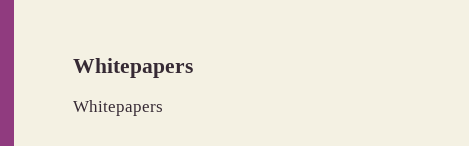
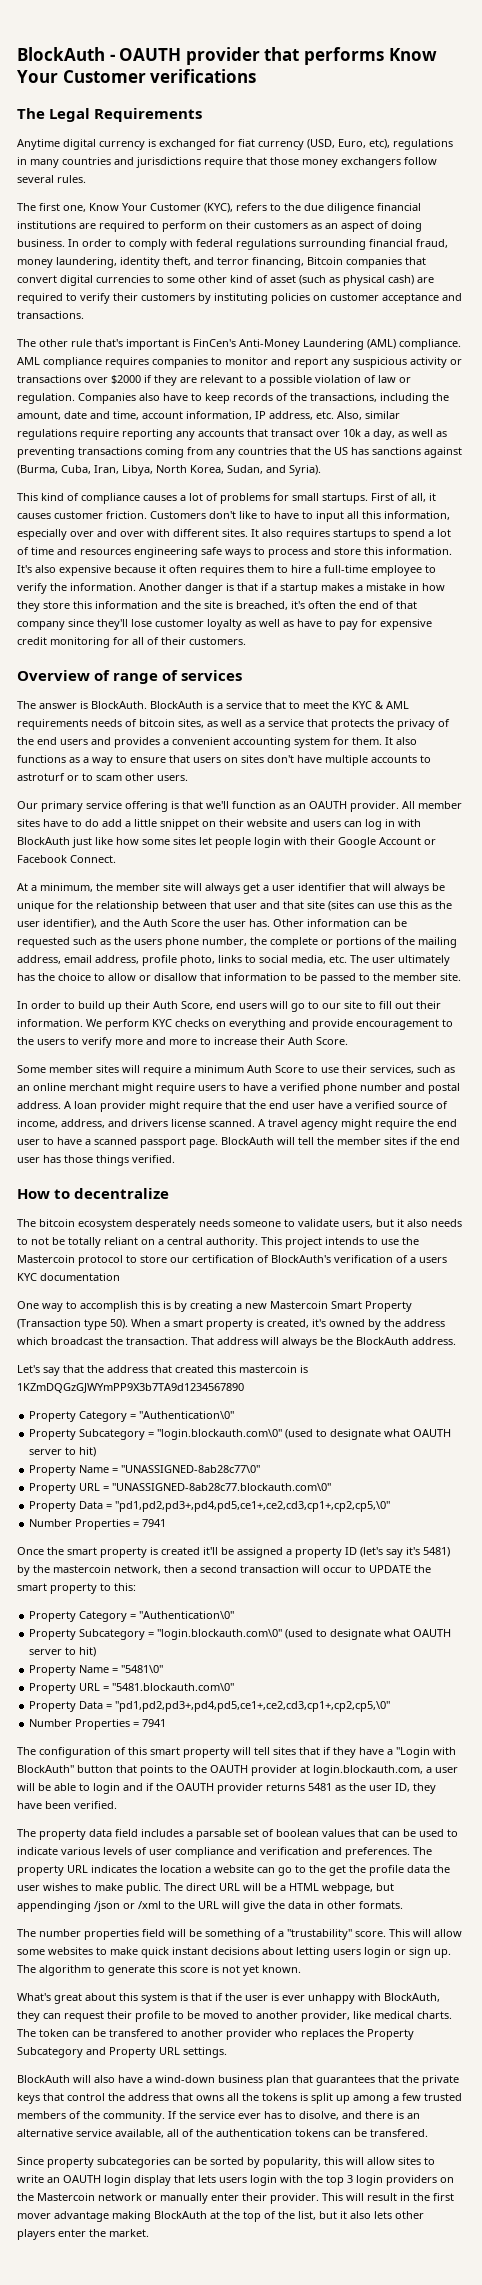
[73,58,193,78] [73,100,163,116] Whitepapers // Whitepapers -> [17,47,437,65] [17,69,257,83] [17,108,203,122] [17,139,453,150] [17,157,437,168] [17,175,86,183] [17,203,421,214] [17,221,422,232] [17,239,448,250] [17,257,426,268] [17,275,434,286] [17,293,462,304] [17,311,84,319] [17,339,461,350] [17,357,462,368] [17,375,411,386] [17,393,449,404] [17,411,400,420] [17,429,447,440] [17,447,462,458] [17,465,321,476] [17,493,436,504] [17,511,450,522] [17,529,451,540] [17,547,452,558] [17,565,436,576] [17,583,445,594] [17,601,417,612] [17,619,432,630] [17,637,246,648] [17,670,243,684] [17,701,409,709] [17,719,450,730] [17,737,417,748] [17,755,431,766] [17,773,188,781] [17,801,462,812] [17,819,421,830] [17,837,436,848] [17,855,116,863] [17,883,445,894] [17,901,452,912] [17,919,407,929] [17,937,457,948] [17,955,450,966] [17,973,461,984] [17,1001,441,1012] [17,1019,453,1030] [17,1037,348,1048] [17,1065,455,1076] [17,1083,460,1094] [17,1101,448,1112] [17,1119,457,1130] [17,1137,460,1148] [17,1155,175,1166] [17,1188,170,1199] [17,1219,462,1230] [17,1237,419,1248] [17,1255,447,1266] [17,1273,120,1281] [17,1301,412,1312] [17,1319,445,1330] [17,1337,456,1348] [17,1365,308,1376] [17,1383,244,1393] [29,1411,235,1422] [29,1429,452,1440] [29,1447,97,1457] [29,1465,261,1476] [29,1483,332,1494] [29,1501,391,1512] [29,1519,167,1530] [17,1547,450,1558] [17,1565,431,1576] [17,1583,136,1594] [29,1611,235,1622] [29,1629,452,1640] [29,1647,97,1657] [29,1665,164,1676] [29,1683,235,1694] [29,1701,391,1712] [29,1719,167,1730] [17,1747,456,1758] [17,1765,458,1776] [17,1783,436,1794] [17,1801,117,1809] [17,1829,458,1840] [17,1847,432,1858] [17,1865,450,1876] [17,1883,394,1894] [17,1901,403,1912] [17,1929,462,1940] [17,1947,451,1958] [17,1965,301,1976] [17,1993,440,2004] [17,2011,452,2022] [17,2029,414,2040] [17,2047,227,2058] [17,2075,459,2086] [17,2093,462,2104] [17,2111,420,2122] [17,2129,428,2138] [17,2157,435,2168] [17,2175,454,2186] [17,2193,454,2204] [17,2211,424,2222] [17,2229,149,2240] BlockAuth - OAUTH provider that performs Know Your Customer verifications // The Legal Requirements // Anytime digital currency is exchanged for fiat currency (USD, Euro, etc), regulations in many countries and jurisdictions require that those money exchangers follow several rules. // The first one, Know Your Customer (KYC), refers to the due diligence financial institutions are required to perform on their customers as an aspect of doing business. In order to comply with federal regulations surrounding financial fraud, money laundering, identity theft, and terror financing, Bitcoin companies that convert digital currencies to some other kind of asset (such as physical cash) are required to verify their customers by instituting policies on customer acceptance and transactions. // The other rule that's important is FinCen's Anti-Money Laundering (AML) compliance. AML compliance requires companies to monitor and report any suspicious activity or transactions over $2000 if they are relevant to a possible violation of law or regulation. Companies also have to keep records of the transactions, including the amount, date and time, account information, IP address, etc. Also, similar regulations require reporting any accounts that transact over 10k a day, as well as preventing transactions coming from any countries that the US has sanctions against (Burma, Cuba, Iran, Libya, North Korea, Sudan, and Syria). // This kind of compliance causes a lot of problems for small startups. First of all, it causes customer friction. Customers don't like to have to input all this information, especially over and over with different sites. It also requires startups to spend a lot of time and resources engineering safe ways to process and store this information. It's also expensive because it often requires them to hire a full-time employee to verify the information. Another danger is that if a startup makes a mistake in how they store this information and the site is breached, it's often the end of that company since they'll lose customer loyalty as well as have to pay for expensive credit monitoring for all of their customers. // Overview of range of services // The answer is BlockAuth. BlockAuth is a service that to meet the KYC & AML requirements needs of bitcoin sites, as well as a service that protects the privacy of the end users and provides a convenient accounting system for them. It also functions as a way to ensure that users on sites don't have multiple accounts to astroturf or to scam other users. // Our primary service offering is that we'll function as an OAUTH provider. All member sites have to do add a little snippet on their website and users can log in with BlockAuth just like how some sites let people login with their Google Account or Facebook Connect. // At a minimum, the member site will always get a user identifier that will always be unique for the relationship between that user and that site (sites can use this as the user identifier), and the Auth Score the user has. Other information can be requested such as the users phone number, the complete or portions of the mailing address, email address, profile photo, links to social media, etc. The user ultimately has the choice to allow or disallow that information to be passed to the member site. // In order to build up their Auth Score, end users will go to our site to fill out their information. We perform KYC checks on everything and provide encouragement to the users to verify more and more to increase their Auth Score. // Some member sites will require a minimum Auth Score to use their services, such as an online merchant might require users to have a verified phone number and postal address. A loan provider might require that the end user have a verified source of income, address, and drivers license scanned. A travel agency might require the end user to have a scanned passport page. BlockAuth will tell the member sites if the end user has those things verified. // How to decentralize // The bitcoin ecosystem desperately needs someone to validate users, but it also needs to not be totally reliant on a central authority. This project intends to use the Mastercoin protocol to store our certification of BlockAuth's verification of a users KYC documentation // One way to accomplish this is by creating a new Mastercoin Smart Property (Transaction type 50). When a smart property is created, it's owned by the address which broadcast the transaction. That address will always be the BlockAuth address. // Let's say that the address that created this mastercoin is 1KZmDQGzGJWYmPP9X3b7TA9d1234567890 // Property Category = "Authentication\0" // Property Subcategory = "login.blockauth.com\0" (used to designate what OAUTH server to hit) // Property Name = "UNASSIGNED-8ab28c77\0" // Property URL = "UNASSIGNED-8ab28c77.blockauth.com\0" // Property Data = "pd1,pd2,pd3+,pd4,pd5,ce1+,ce2,cd3,cp1+,cp2,cp5,\0" // Number Properties = 7941 // Once the smart property is created it'll be assigned a property ID (let's say it's 5481) by the mastercoin network, then a second transaction will occur to UPDATE the smart property to this: // Property Category = "Authentication\0" // Property Subcategory = "login.blockauth.com\0" (used to designate what OAUTH server to hit) // Property Name = "5481\0" // Property URL = "5481.blockauth.com\0" // Property Data = "pd1,pd2,pd3+,pd4,pd5,ce1+,ce2,cd3,cp1+,cp2,cp5,\0" // Number Properties = 7941 // The configuration of this smart property will tell sites that if they have a "Login with BlockAuth" button that points to the OAUTH provider at login.blockauth.com, a user will be able to login and if the OAUTH provider returns 5481 as the user ID, they have been verified. // The property data field includes a parsable set of boolean values that can be used to indicate various levels of user compliance and verification and preferences. The property URL indicates the location a website can go to the get the profile data the user wishes to make public. The direct URL will be a HTML webpage, but appendinging /json or /xml to the URL will give the data in other formats. // The number properties field will be something of a "trustability" score. This will allow some websites to make quick instant decisions about letting users login or sign up. The algorithm to generate this score is not yet known. // What's great about this system is that if the user is ever unhappy with BlockAuth, they can request their profile to be moved to another provider, like medical charts. The token can be transfered to another provider who replaces the Property Subcategory and Property URL settings. // BlockAuth will also have a wind-down business plan that guarantees that the private keys that control the address that owns all the tokens is split up among a few trusted members of the community. If the service ever has to disolve, and there is an alternative service available, all of the authentication tokens can be transfered. // Since property subcategories can be sorted by popularity, this will allow sites to write an OAUTH login display that lets users login with the top 3 login providers on the Mastercoin network or manually enter their provider. This will result in the first mover advantage making BlockAuth at the top of the list, but it also lets other players enter the market.

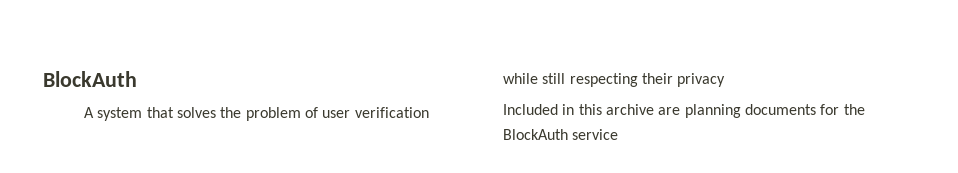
[17,47,437,65] [17,69,257,83] [17,108,203,122] [17,139,453,150] [17,157,437,168] [17,175,86,183] [17,203,421,214] [17,221,422,232] [17,239,448,250] [17,257,426,268] [17,275,434,286] [17,293,462,304] [17,311,84,319] [17,339,461,350] [17,357,462,368] [17,375,411,386] [17,393,449,404] [17,411,400,420] [17,429,447,440] [17,447,462,458] [17,465,321,476] [17,493,436,504] [17,511,450,522] [17,529,451,540] [17,547,452,558] [17,565,436,576] [17,583,445,594] [17,601,417,612] [17,619,432,630] [17,637,246,648] [17,670,243,684] [17,701,409,709] [17,719,450,730] [17,737,417,748] [17,755,431,766] [17,773,188,781] [17,801,462,812] [17,819,421,830] [17,837,436,848] [17,855,116,863] [17,883,445,894] [17,901,452,912] [17,919,407,929] [17,937,457,948] [17,955,450,966] [17,973,461,984] [17,1001,441,1012] [17,1019,453,1030] [17,1037,348,1048] [17,1065,455,1076] [17,1083,460,1094] [17,1101,448,1112] [17,1119,457,1130] [17,1137,460,1148] [17,1155,175,1166] [17,1188,170,1199] [17,1219,462,1230] [17,1237,419,1248] [17,1255,447,1266] [17,1273,120,1281] [17,1301,412,1312] [17,1319,445,1330] [17,1337,456,1348] [17,1365,308,1376] [17,1383,244,1393] [29,1411,235,1422] [29,1429,452,1440] [29,1447,97,1457] [29,1465,261,1476] [29,1483,332,1494] [29,1501,391,1512] [29,1519,167,1530] [17,1547,450,1558] [17,1565,431,1576] [17,1583,136,1594] [29,1611,235,1622] [29,1629,452,1640] [29,1647,97,1657] [29,1665,164,1676] [29,1683,235,1694] [29,1701,391,1712] [29,1719,167,1730] [17,1747,456,1758] [17,1765,458,1776] [17,1783,436,1794] [17,1801,117,1809] [17,1829,458,1840] [17,1847,432,1858] [17,1865,450,1876] [17,1883,394,1894] [17,1901,403,1912] [17,1929,462,1940] [17,1947,451,1958] [17,1965,301,1976] [17,1993,440,2004] [17,2011,452,2022] [17,2029,414,2040] [17,2047,227,2058] [17,2075,459,2086] [17,2093,462,2104] [17,2111,420,2122] [17,2129,428,2138] [17,2157,435,2168] [17,2175,454,2186] [17,2193,454,2204] [17,2211,424,2222] [17,2229,149,2240] BlockAuth - OAUTH provider that performs Know Your Customer verifications // The Legal Requirements // Anytime digital currency is exchanged for fiat currency (USD, Euro, etc), regulations in many countries and jurisdictions require that those money exchangers follow several rules. // The first one, Know Your Customer (KYC), refers to the due diligence financial institutions are required to perform on their customers as an aspect of doing business. In order to comply with federal regulations surrounding financial fraud, money laundering, identity theft, and terror financing, Bitcoin companies that convert digital currencies to some other kind of asset (such as physical cash) are required to verify their customers by instituting policies on customer acceptance and transactions. // The other rule that's important is FinCen's Anti-Money Laundering (AML) compliance. AML compliance requires companies to monitor and report any suspicious activity or transactions over $2000 if they are relevant to a possible violation of law or regulation. Companies also have to keep records of the transactions, including the amount, date and time, account information, IP address, etc. Also, similar regulations require reporting any accounts that transact over 10k a day, as well as preventing transactions coming from any countries that the US has sanctions against (Burma, Cuba, Iran, Libya, North Korea, Sudan, and Syria). // This kind of compliance causes a lot of problems for small startups. First of all, it causes customer friction. Customers don't like to have to input all this information, especially over and over with different sites. It also requires startups to spend a lot of time and resources engineering safe ways to process and store this information. It's also expensive because it often requires them to hire a full-time employee to verify the information. Another danger is that if a startup makes a mistake in how they store this information and the site is breached, it's often the end of that company since they'll lose customer loyalty as well as have to pay for expensive credit monitoring for all of their customers. // Overview of range of services // The answer is BlockAuth. BlockAuth is a service that to meet the KYC & AML requirements needs of bitcoin sites, as well as a service that protects the privacy of the end users and provides a convenient accounting system for them. It also functions as a way to ensure that users on sites don't have multiple accounts to astroturf or to scam other users. // Our primary service offering is that we'll function as an OAUTH provider. All member sites have to do add a little snippet on their website and users can log in with BlockAuth just like how some sites let people login with their Google Account or Facebook Connect. // At a minimum, the member site will always get a user identifier that will always be unique for the relationship between that user and that site (sites can use this as the user identifier), and the Auth Score the user has. Other information can be requested such as the users phone number, the complete or portions of the mailing address, email address, profile photo, links to social media, etc. The user ultimately has the choice to allow or disallow that information to be passed to the member site. // In order to build up their Auth Score, end users will go to our site to fill out their information. We perform KYC checks on everything and provide encouragement to the users to verify more and more to increase their Auth Score. // Some member sites will require a minimum Auth Score to use their services, such as an online merchant might require users to have a verified phone number and postal address. A loan provider might require that the end user have a verified source of income, address, and drivers license scanned. A travel agency might require the end user to have a scanned passport page. BlockAuth will tell the member sites if the end user has those things verified. // How to decentralize // The bitcoin ecosystem desperately needs someone to validate users, but it also needs to not be totally reliant on a central authority. This project intends to use the Mastercoin protocol to store our certification of BlockAuth's verification of a users KYC documentation // One way to accomplish this is by creating a new Mastercoin Smart Property (Transaction type 50). When a smart property is created, it's owned by the address which broadcast the transaction. That address will always be the BlockAuth address. // Let's say that the address that created this mastercoin is 1KZmDQGzGJWYmPP9X3b7TA9d1234567890 // Property Category = "Authentication\0" // Property Subcategory = "login.blockauth.com\0" (used to designate what OAUTH server to hit) // Property Name = "UNASSIGNED-8ab28c77\0" // Property URL = "UNASSIGNED-8ab28c77.blockauth.com\0" // Property Data = "pd1,pd2,pd3+,pd4,pd5,ce1+,ce2,cd3,cp1+,cp2,cp5,\0" // Number Properties = 7941 // Once the smart property is created it'll be assigned a property ID (let's say it's 5481) by the mastercoin network, then a second transaction will occur to UPDATE the smart property to this: // Property Category = "Authentication\0" // Property Subcategory = "login.blockauth.com\0" (used to designate what OAUTH server to hit) // Property Name = "5481\0" // Property URL = "5481.blockauth.com\0" // Property Data = "pd1,pd2,pd3+,pd4,pd5,ce1+,ce2,cd3,cp1+,cp2,cp5,\0" // Number Properties = 7941 // The configuration of this smart property will tell sites that if they have a "Login with BlockAuth" button that points to the OAUTH provider at login.blockauth.com, a user will be able to login and if the OAUTH provider returns 5481 as the user ID, they have been verified. // The property data field includes a parsable set of boolean values that can be used to indicate various levels of user compliance and verification and preferences. The property URL indicates the location a website can go to the get the profile data the user wishes to make public. The direct URL will be a HTML webpage, but appendinging /json or /xml to the URL will give the data in other formats. // The number properties field will be something of a "trustability" score. This will allow some websites to make quick instant decisions about letting users login or sign up. The algorithm to generate this score is not yet known. // What's great about this system is that if the user is ever unhappy with BlockAuth, they can request their profile to be moved to another provider, like medical charts. The token can be transfered to another provider who replaces the Property Subcategory and Property URL settings. // BlockAuth will also have a wind-down business plan that guarantees that the private keys that control the address that owns all the tokens is split up among a few trusted members of the community. If the service ever has to disolve, and there is an alternative service available, all of the authentication tokens can be transfered. // Since property subcategories can be sorted by popularity, this will allow sites to write an OAUTH login display that lets users login with the top 3 login providers on the Mastercoin network or manually enter their provider. This will result in the first mover advantage making BlockAuth at the top of the list, but it also lets other players enter the market. -> [43,71,137,87] [84,107,429,121] [503,73,726,87] [503,104,865,118] [503,129,619,140] BlockAuth // A system that solves the problem of user verification while still respecting their privacy // Included in this archive are planning documents for the BlockAuth service

